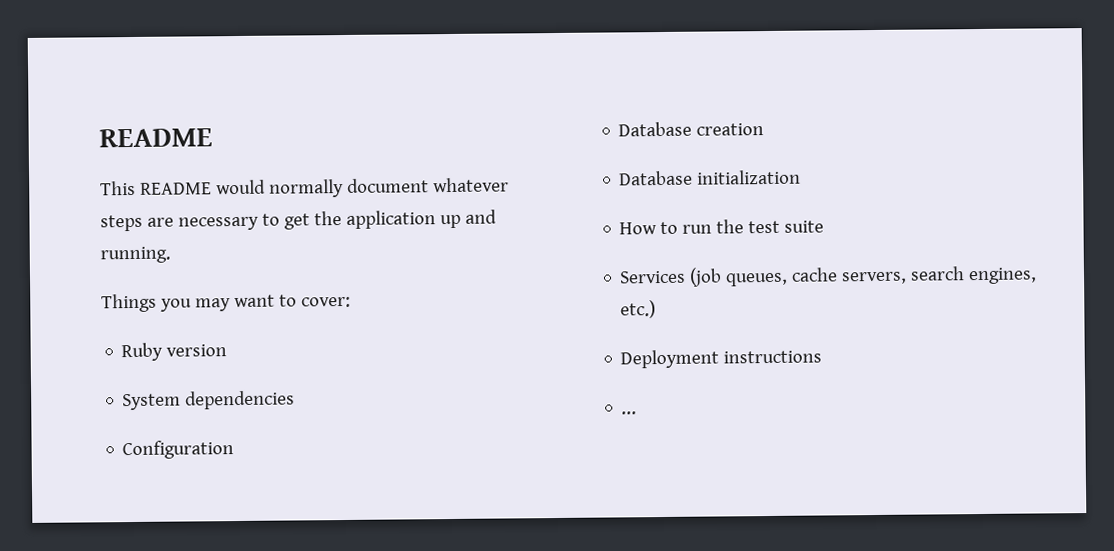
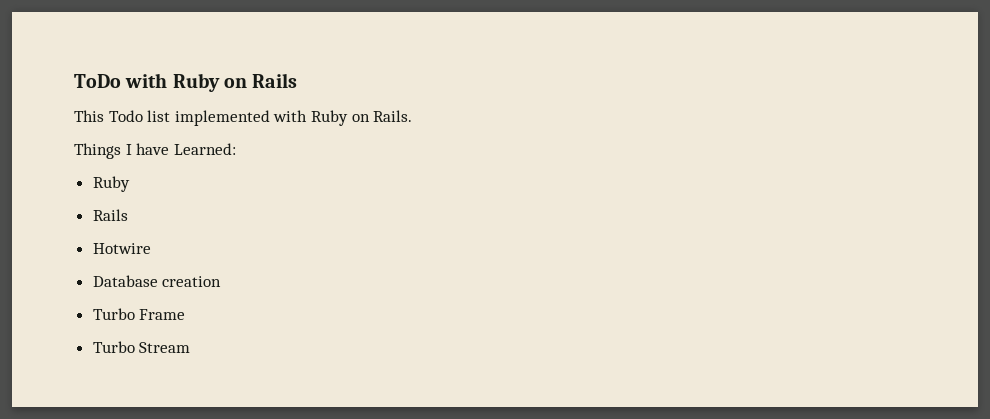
[99,128,213,148] [100,177,509,198] [100,209,497,232] [100,246,171,264] [101,293,351,313] [121,342,228,362] [122,390,296,411] [122,440,235,460] [618,121,765,137] [619,169,802,186] [619,219,825,235] [619,266,1038,287] [620,300,657,319] [620,349,823,369] [621,411,638,415] README // This README would normally document whatever steps are necessary to get the application up and running. // Things you may want to cover: // Ruby version // System dependencies // Configuration // Database creation // Database initialization // How to run the test suite // Services (job queues, cache servers, search engines, etc.) // Deployment instructions // ... -> [74,73,298,92] [74,110,413,126] [74,143,236,159] [92,176,130,192] [92,209,128,221] [92,243,151,254] [92,275,222,287] [92,308,186,320] [92,341,191,353] ToDo with Ruby on Rails // This Todo list implemented with Ruby on Rails. // Things I have Learned: // Ruby // Rails // Hotwire // Database creation // Turbo Frame // Turbo Stream

